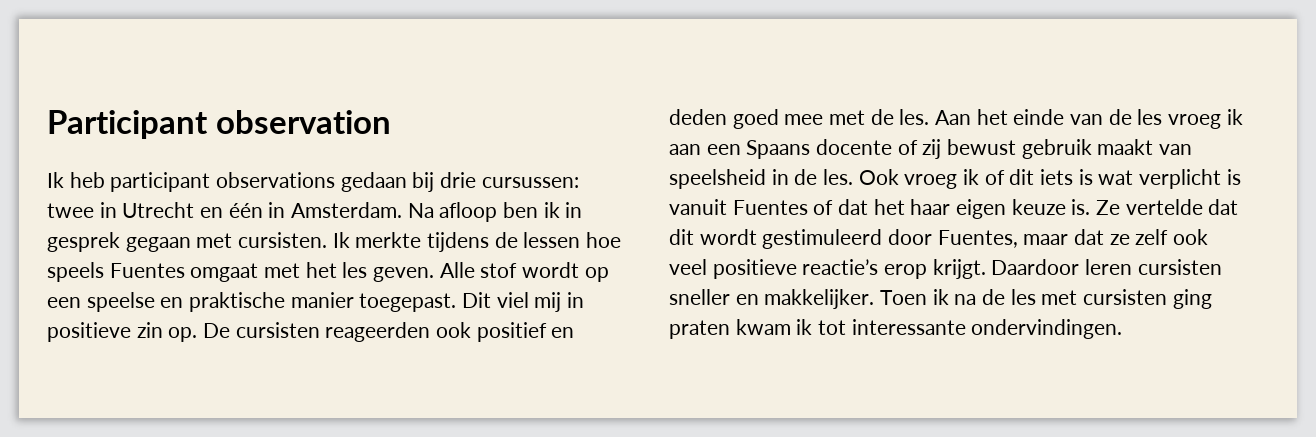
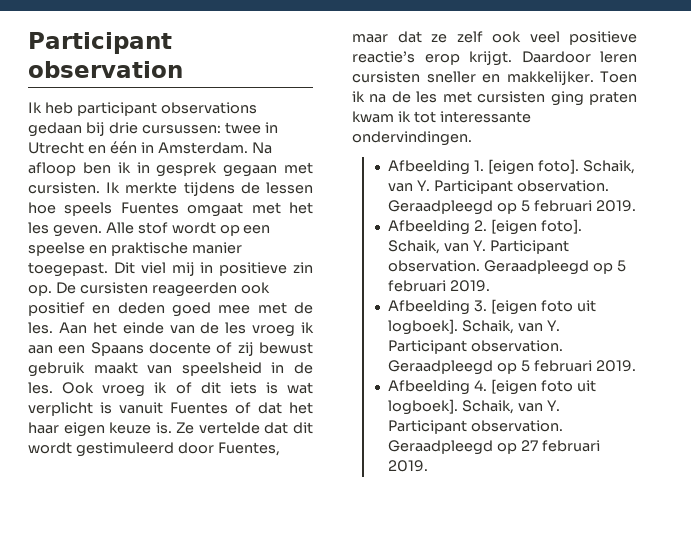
(1123, 329) none -> [388,159,636,175] [388,180,610,194] [388,200,637,215] [388,219,583,235] [388,240,570,254] [388,260,627,275] [388,280,491,292] [388,299,597,315] [388,319,561,335] [388,340,564,354] [388,360,637,375] [388,379,597,395] [388,399,561,415] [388,420,564,434] [388,440,601,455] [388,460,429,472] // Afbeelding 1. [eigen foto]. Schaik, van Y. Participant observation. Geraadpleegd op 5 februari 2019. // Afbeelding 2. [eigen foto]. Schaik, van Y. Participant observation. Geraadpleegd op 5 februari 2019. // Afbeelding 3. [eigen foto uit logboek]. Schaik, van Y. Participant observation. Geraadpleegd op 5 februari 2019. // Afbeelding 4. [eigen foto uit logboek]. Schaik, van Y. Participant observation. Geraadpleegd op 27 februari 2019.

